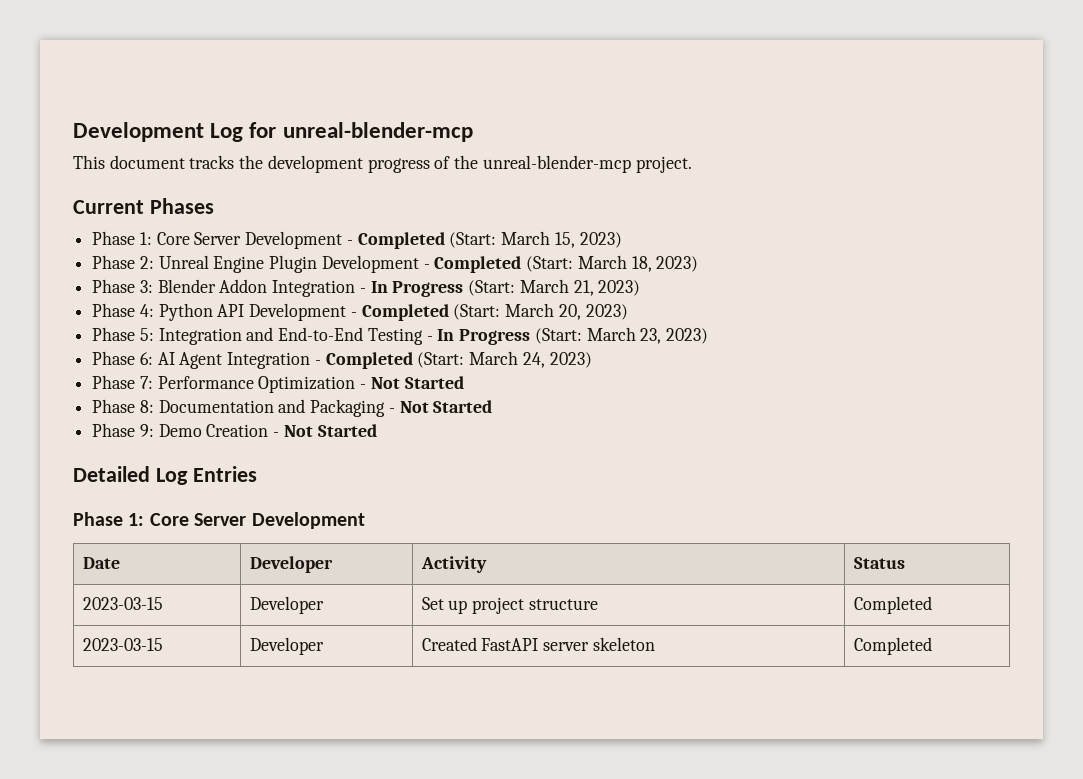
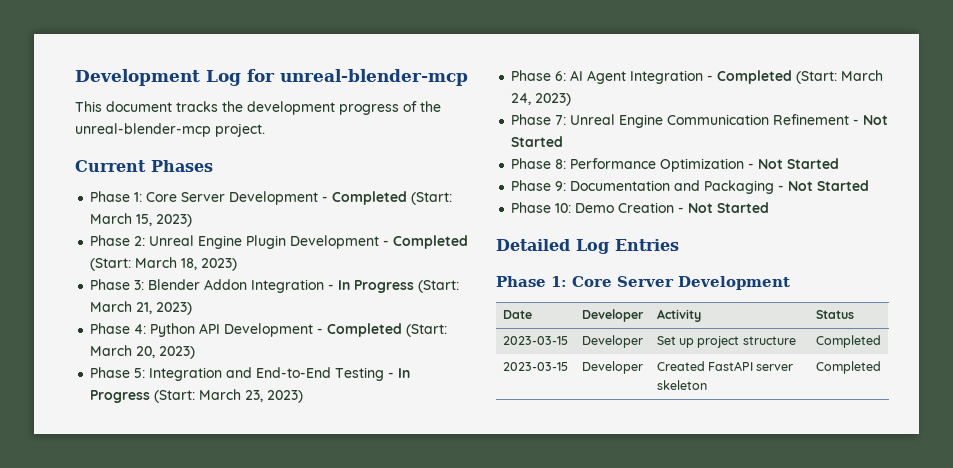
(153, 382) none -> [570,114,889,128] [511,136,564,147] [511,158,567,169] Unreal Engine Communication Refinement - Not Started // Phase 8:
[139,400,154,413] 8: -> [555,181,567,191] 9:
[139,424,154,437] 9: -> [555,203,572,213] 10:

